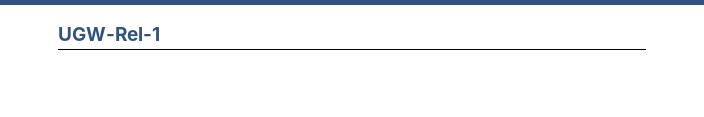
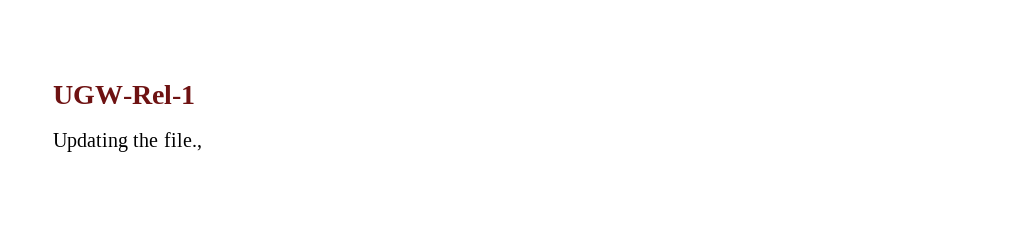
(160, 34) none -> [53,132,202,152] // Updating the file.,

